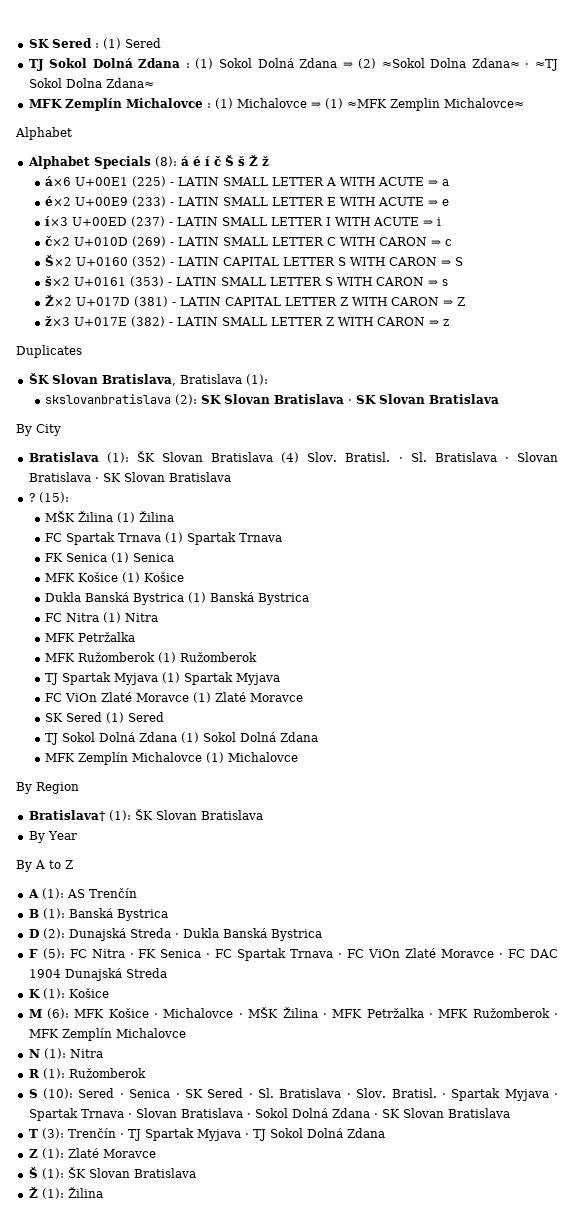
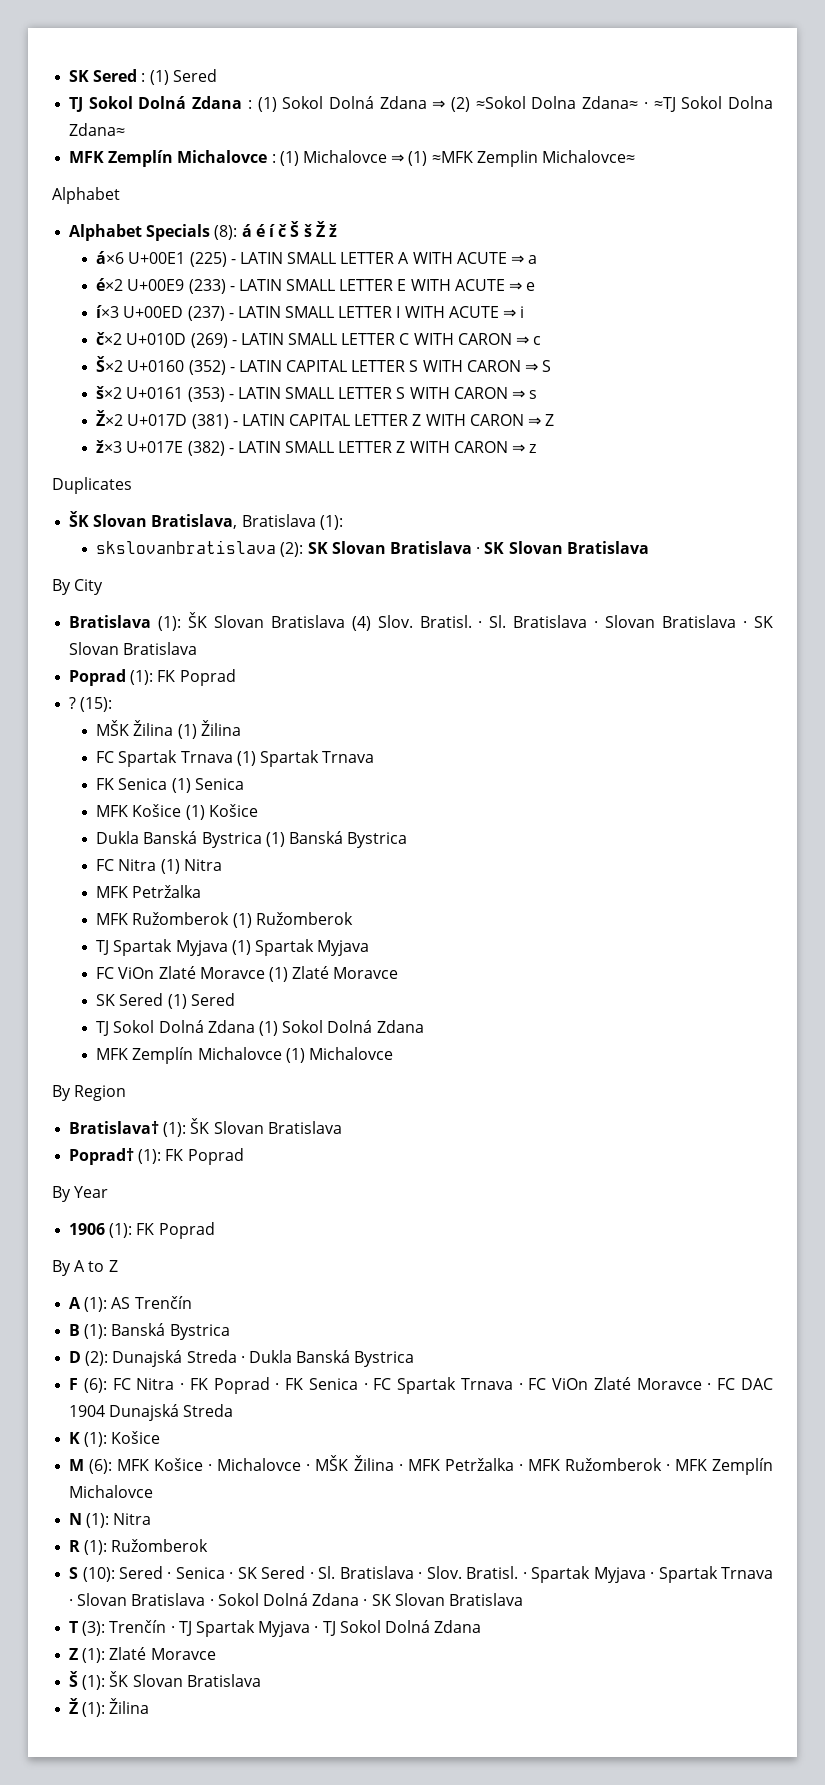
(231, 477) none -> [69,669,236,686] // Poprad (1): FK Poprad
[28,831,77,843] By Year -> [69,1148,244,1165] [52,1186,109,1202] [69,1222,215,1239] Poprad† (1): FK Poprad // By Year // 1906 (1): FK Poprad
[42,948,65,959] (5): -> [83,1378,107,1393] (6):
(157, 953) none -> [213,1377,304,1394] Poprad · FK

